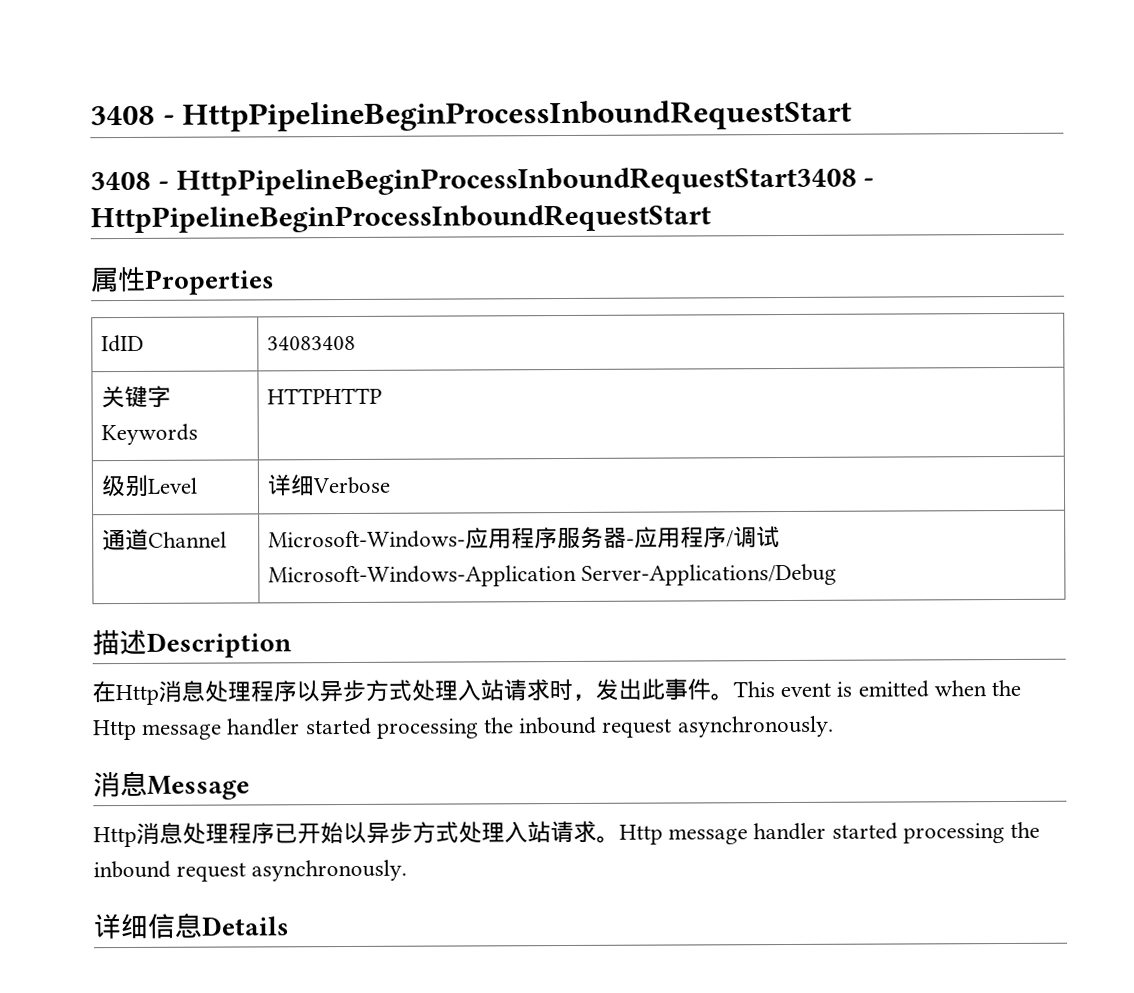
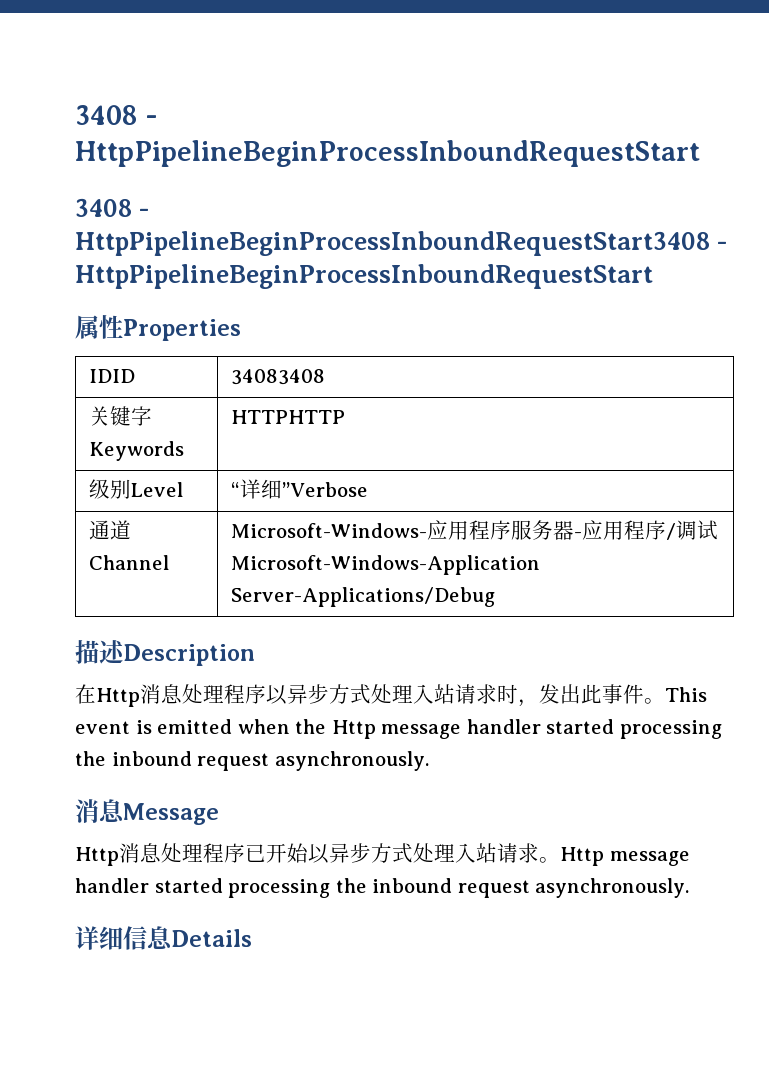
[101,334,145,353] IdID -> [88,369,135,383] IDID
[267,474,391,497] 详细Verbose -> [230,479,368,499] “详细”Verbose

